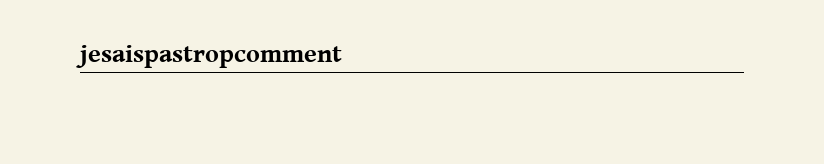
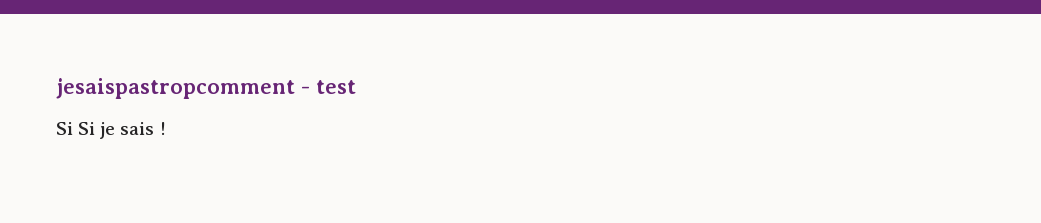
(342, 56) none -> [301,80,356,94] [56,122,166,139] - test // Si Si je sais !

